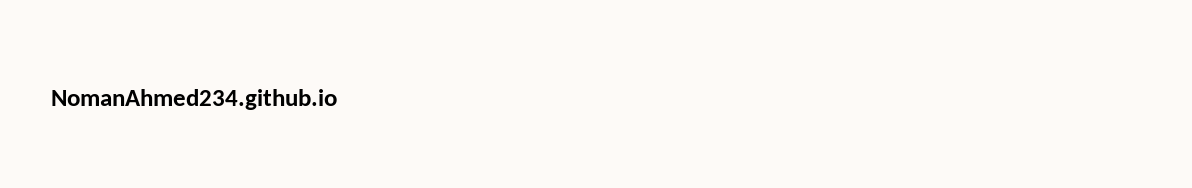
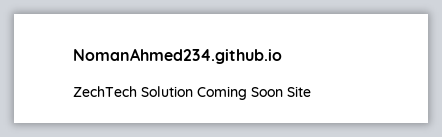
(337, 99) none -> [73,86,311,100] // ZechTech Solution Coming Soon Site

